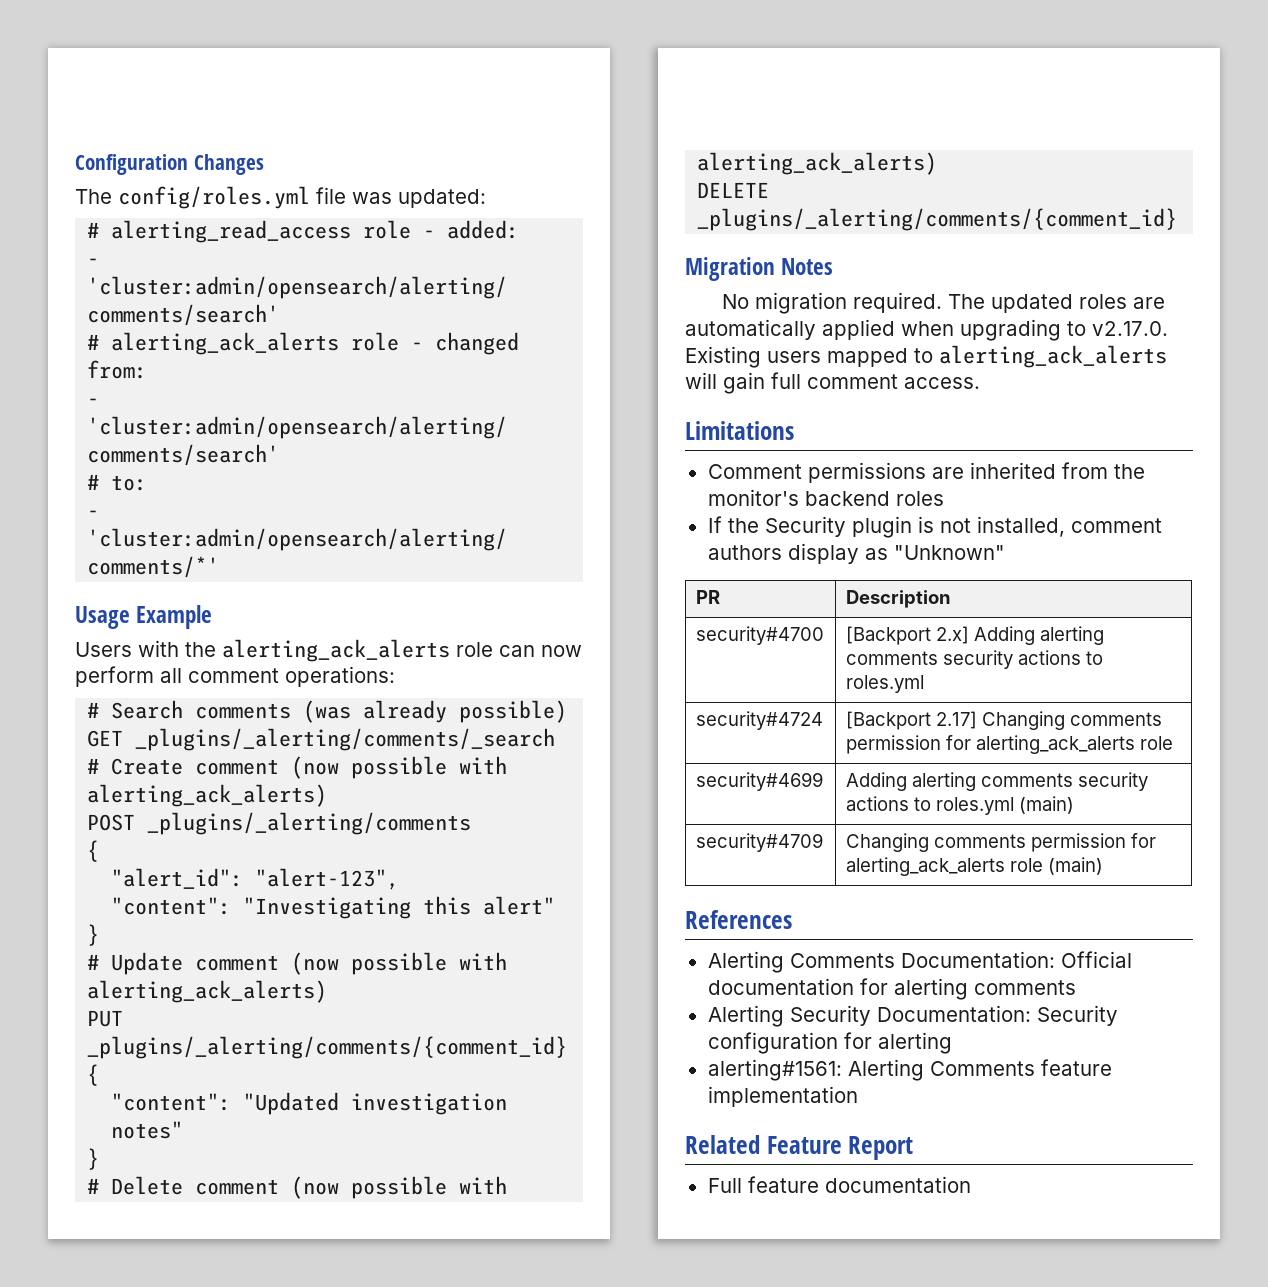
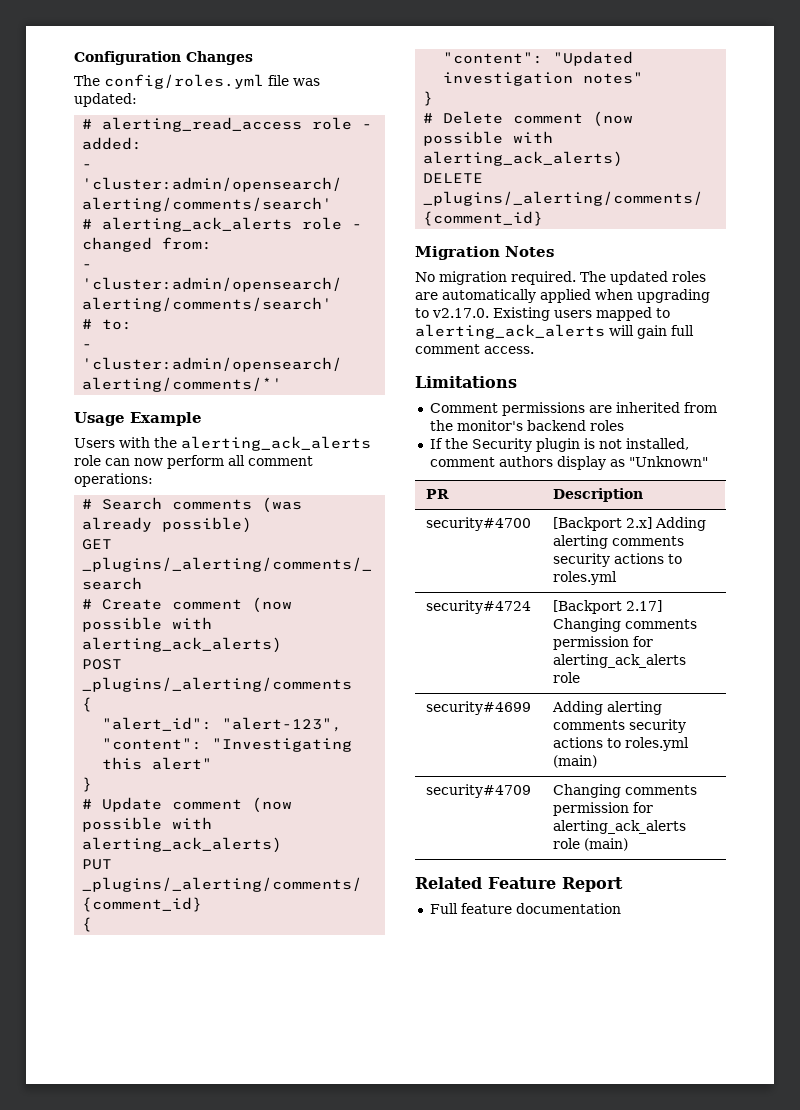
[685,910,792,929] [707,951,1132,973] [707,978,1076,1000] [707,1005,1118,1027] [707,1032,952,1054] [707,1059,1112,1081] [707,1086,858,1107] // References // Alerting Comments Documentation: Official documentation for alerting comments // Alerting Security Documentation: Security configuration for alerting // alerting#1561: Alerting Comments feature implementation -> (628, 844) none

